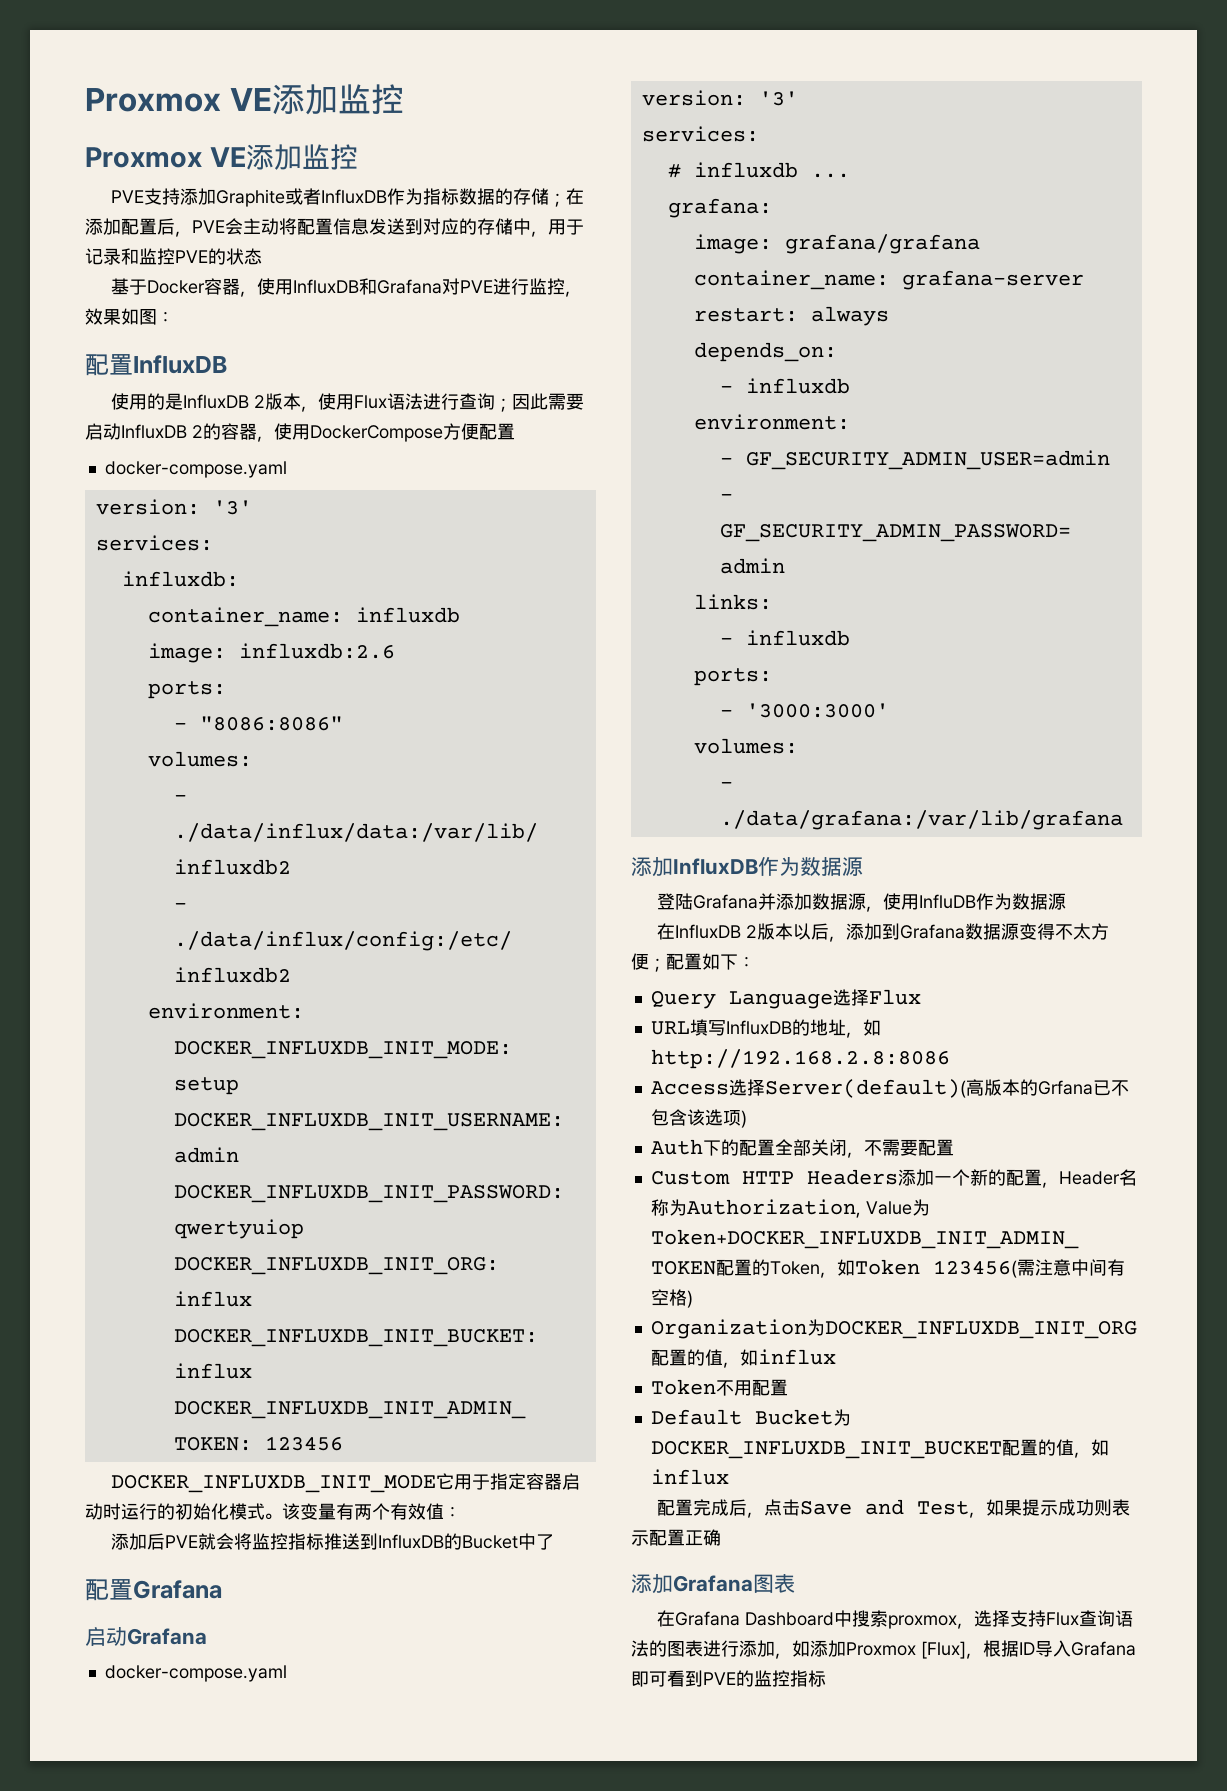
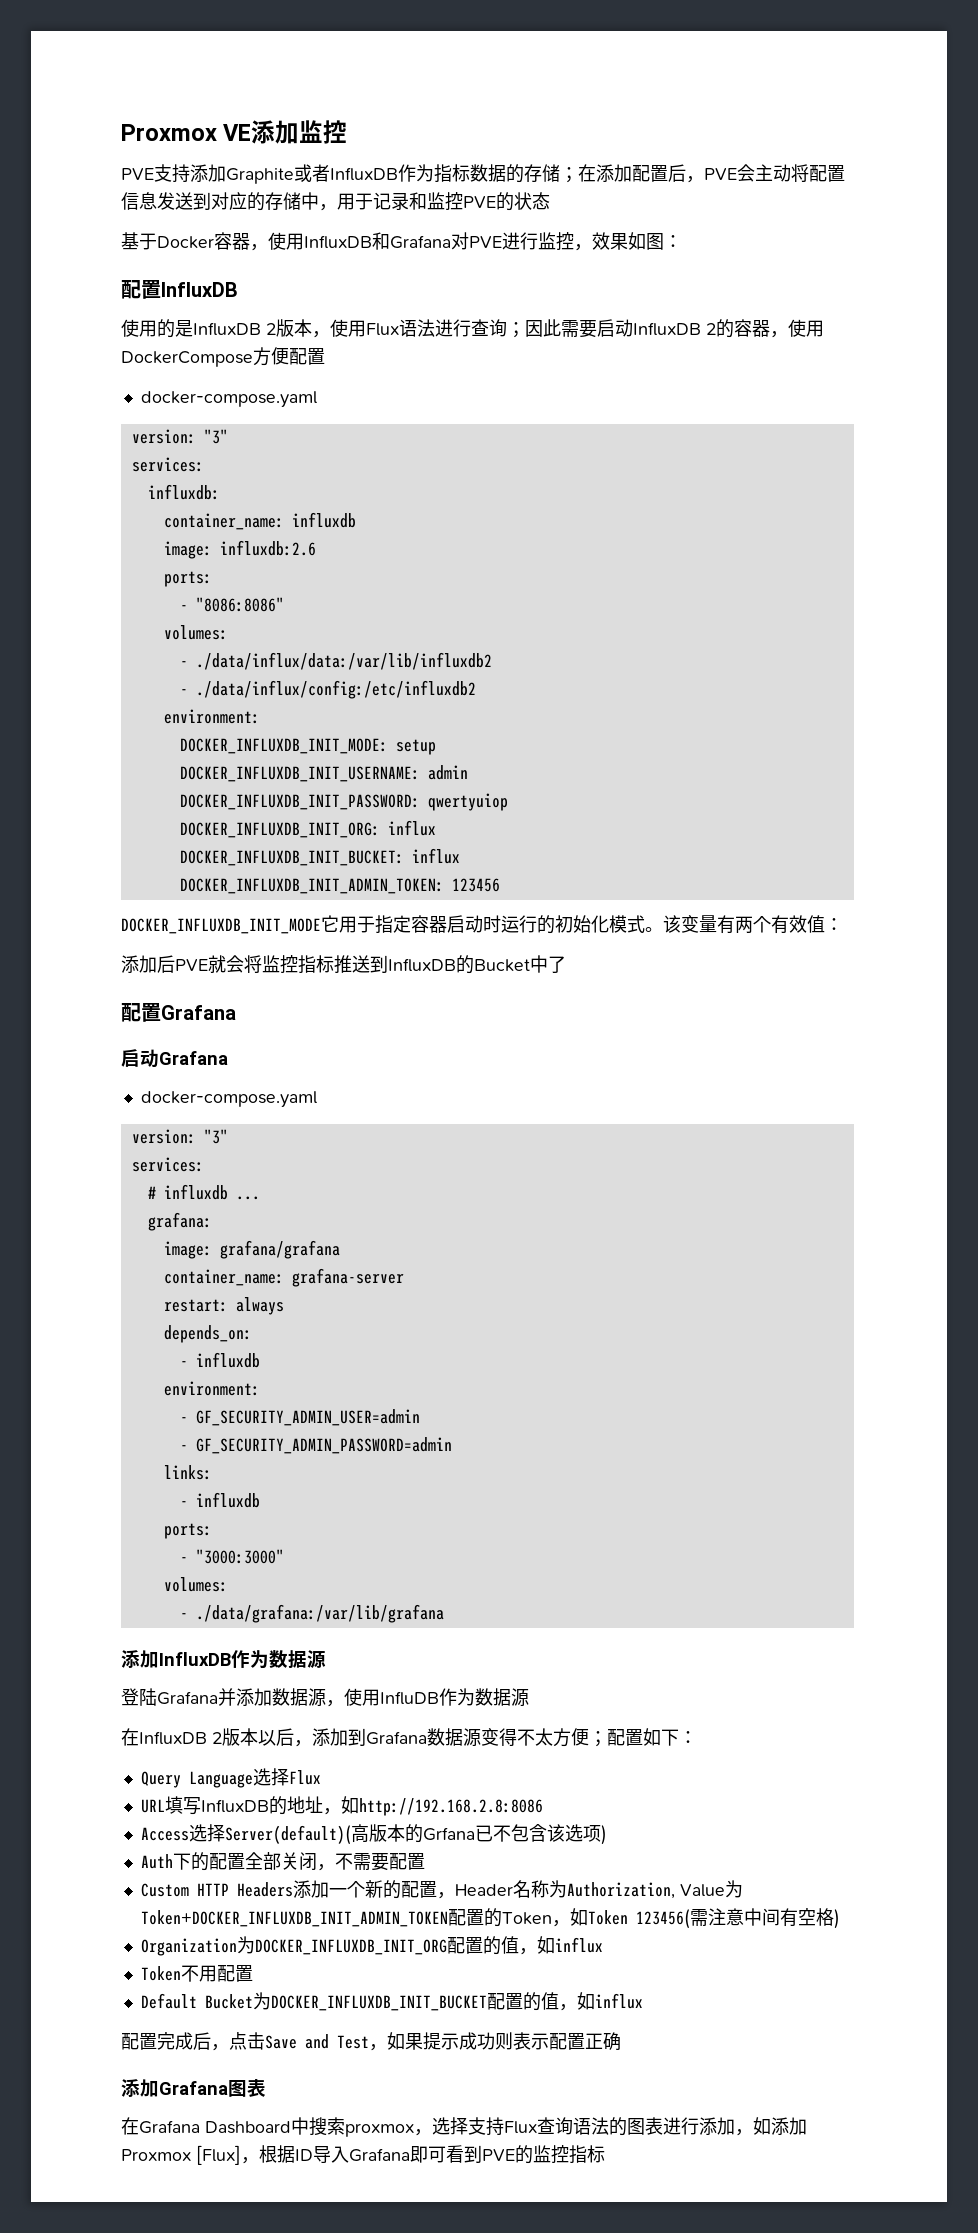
[85,84,404,115] [85,144,358,170] Proxmox VE添加监控 // Proxmox VE添加监控 -> [121,120,348,144] Proxmox VE添加监控
[212,500,252,515] '3' -> [203,429,228,444] "3"
[758,91,798,106] '3' -> [203,1129,228,1144] "3"
[745,703,889,718] '3000:3000' -> [195,1549,284,1564] "3000:3000"

